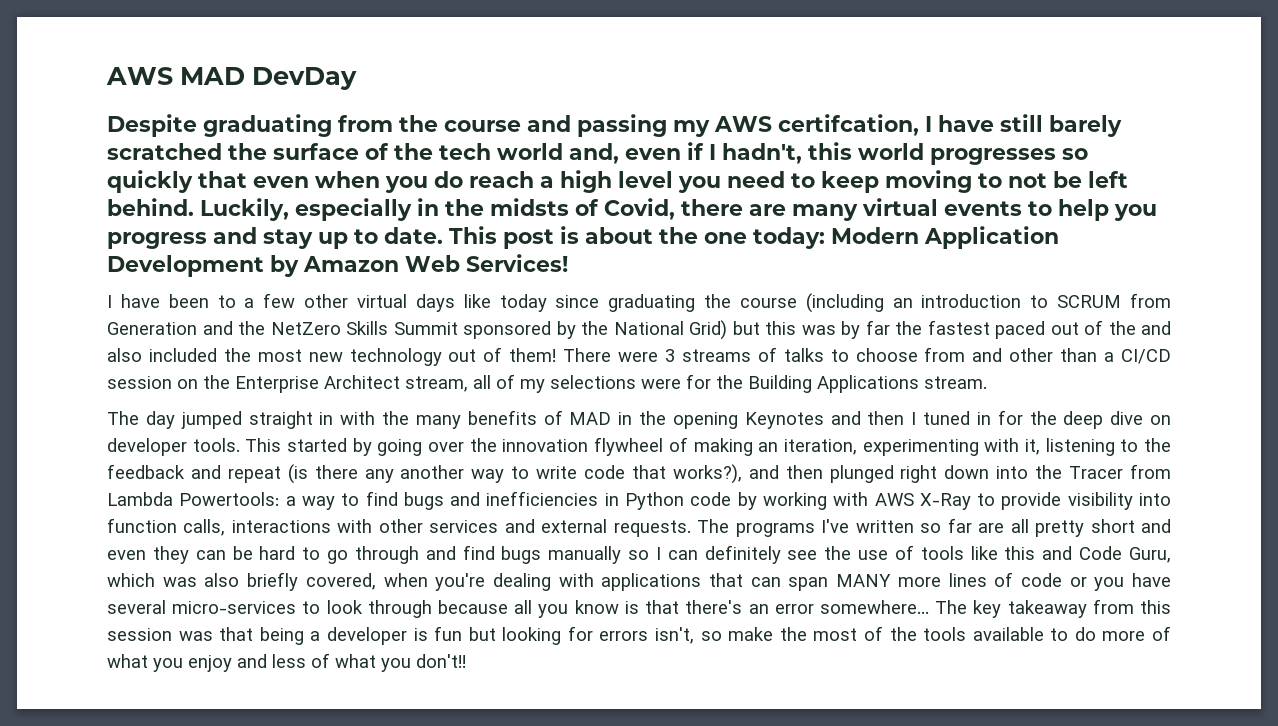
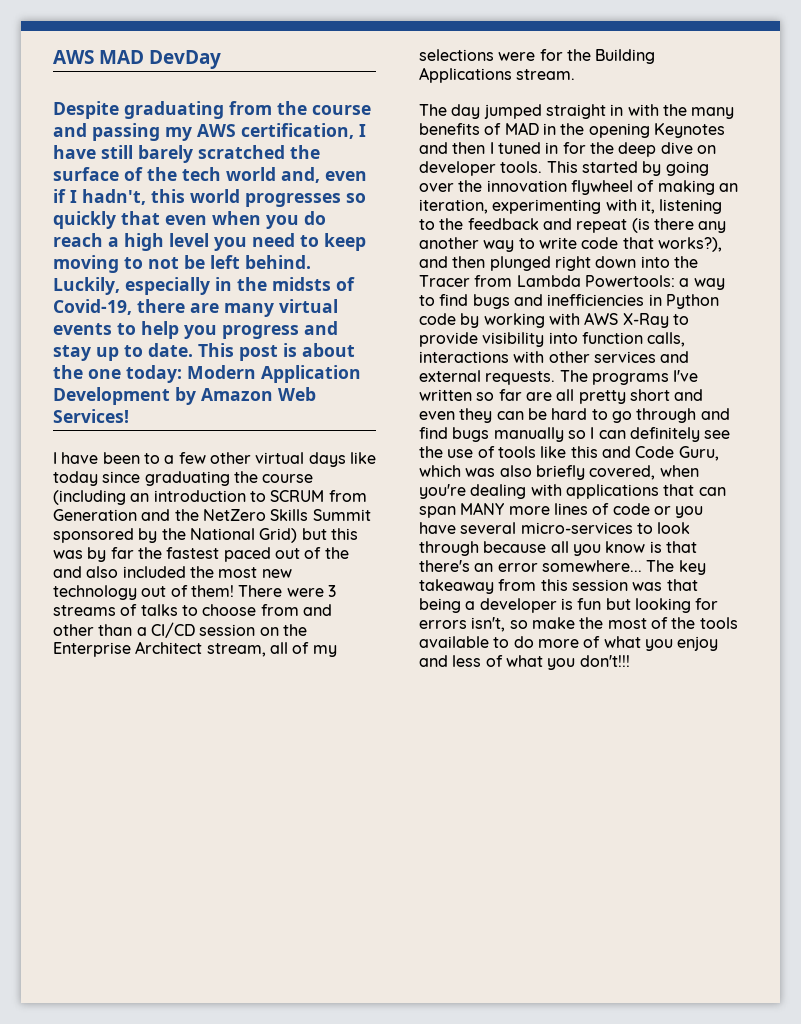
[778,114,919,136] certifcation, -> [241,123,354,139] certification,
[604,198,675,220] Covid, -> [53,299,132,315] Covid-19,
[416,654,466,668] don't!! -> [579,655,630,667] don't!!!

